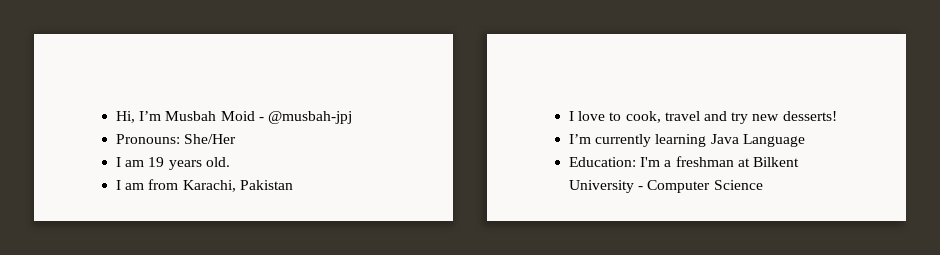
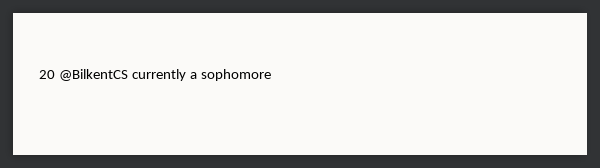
[116,111,352,124] [116,134,237,144] [116,157,230,170] [116,179,293,192] [569,111,837,124] [569,134,805,147] [569,156,799,167] [569,180,763,193] Hi, I’m Musbah Moid - @musbah-jpj // Pronouns: She/Her // I am 19 years old. // I am from Karachi, Pakistan // I love to cook, travel and try new desserts! // I’m currently learning Java Language // Education: I'm a freshman at Bilkent University - Computer Science -> [39,69,271,81] 20 @BilkentCS currently a sophomore

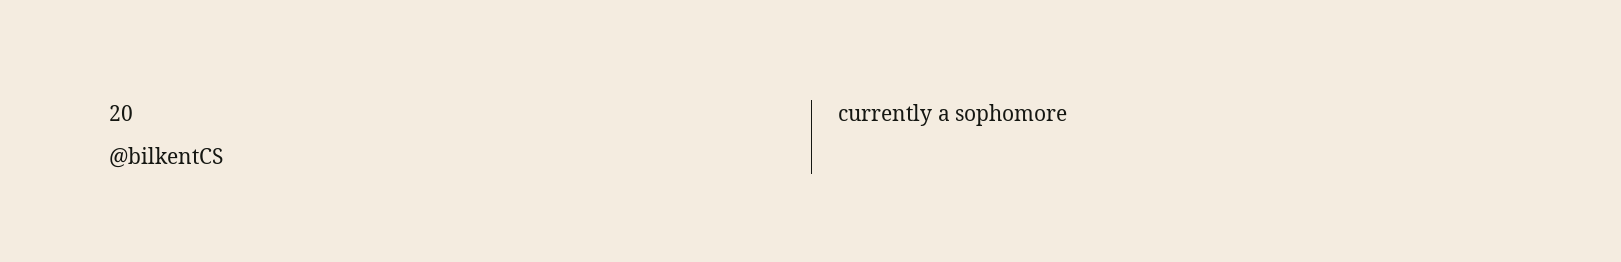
[58,69,128,81] @BilkentCS -> [109,147,223,168] // @bilkentCS //

